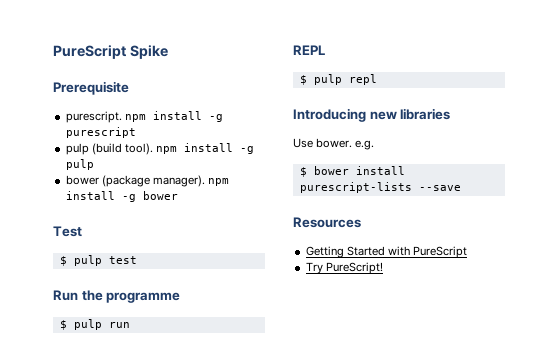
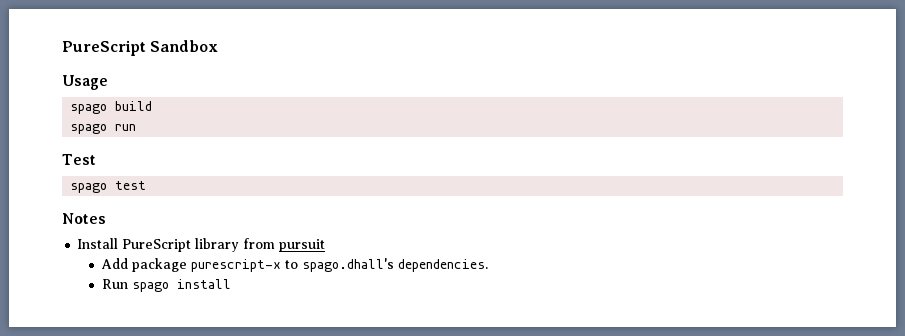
[53,45,168,59] [53,81,129,95] [65,111,223,123] [65,127,136,138] [65,143,254,155] [65,159,94,170] [65,175,229,187] [65,191,178,202] PureScript Spike // Prerequisite // purescript. npm install -g purescript // pulp (build tool). npm install -g pulp // bower (package manager). npm install -g bower -> [62,40,219,56] [62,75,108,90] [70,101,153,114] [70,124,137,134] PureScript Sandbox // Usage // spago build // spago run
[59,255,102,266] $ pulp -> [70,183,108,193] spago
[53,290,181,303] [59,319,130,330] [293,45,325,55] [299,74,377,85] [293,108,451,122] [293,138,375,150] [299,166,405,177] [299,182,461,193] [293,217,361,228] [305,246,467,258] [305,262,383,274] Run the programme // $ pulp run // REPL // $ pulp repl // Introducing new libraries // Use bower. e.g. // $ bower install purescript-lists --save // Resources // Getting Started with PureScript // Try PureScript! -> [62,213,106,224] [77,238,326,252] [100,258,488,272] [101,279,231,292] Notes // Install PureScript library from pursuit // Add package purescript-x to spago.dhall's dependencies. // Run spago install

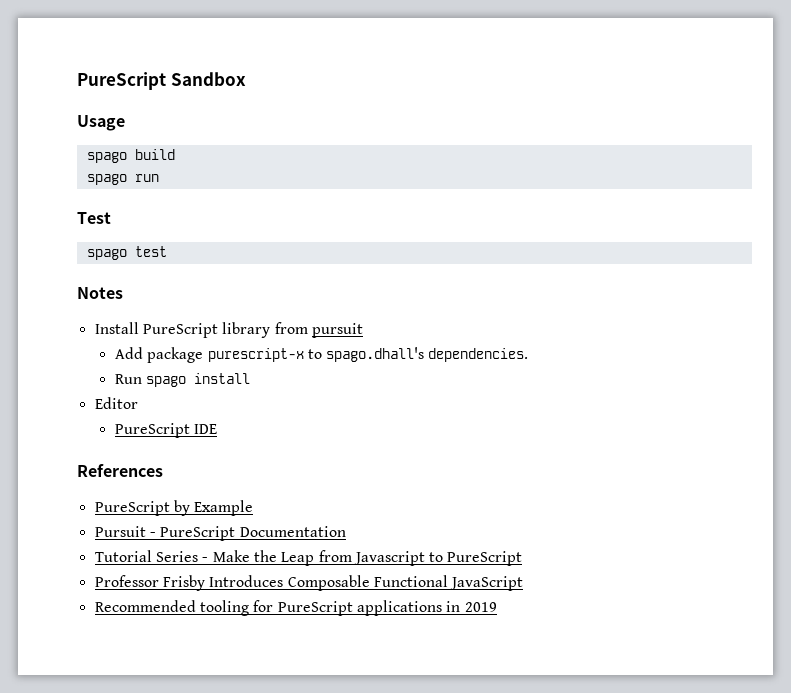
(231, 284) none -> [94,397,138,409] [114,423,218,438] [77,464,163,477] [94,500,254,516] [94,526,346,541] [94,550,523,566] [94,575,524,591] [94,600,497,616] // Editor // PureScript IDE // References // PureScript by Example // Pursuit - PureScript Documentation // Tutorial Series - Make the Leap from Javascript to PureScript // Professor Frisby Introduces Composable Functional JavaScript // Recommended tooling for PureScript applications in 2019

